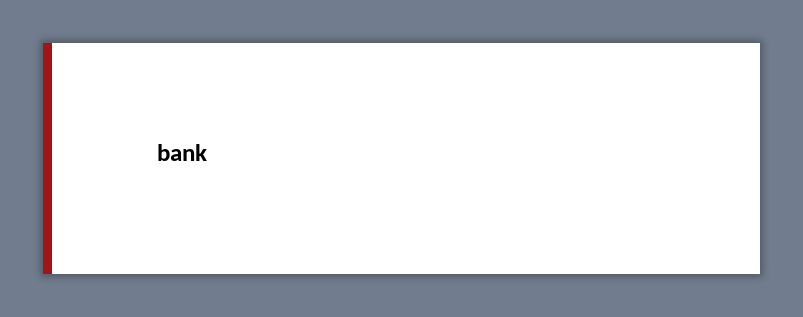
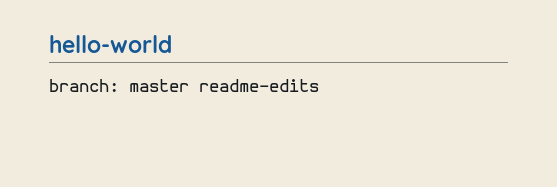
[157,144,207,161] bank -> [49,35,172,53] [49,79,319,92] hello-world // branch: master readme-edits

